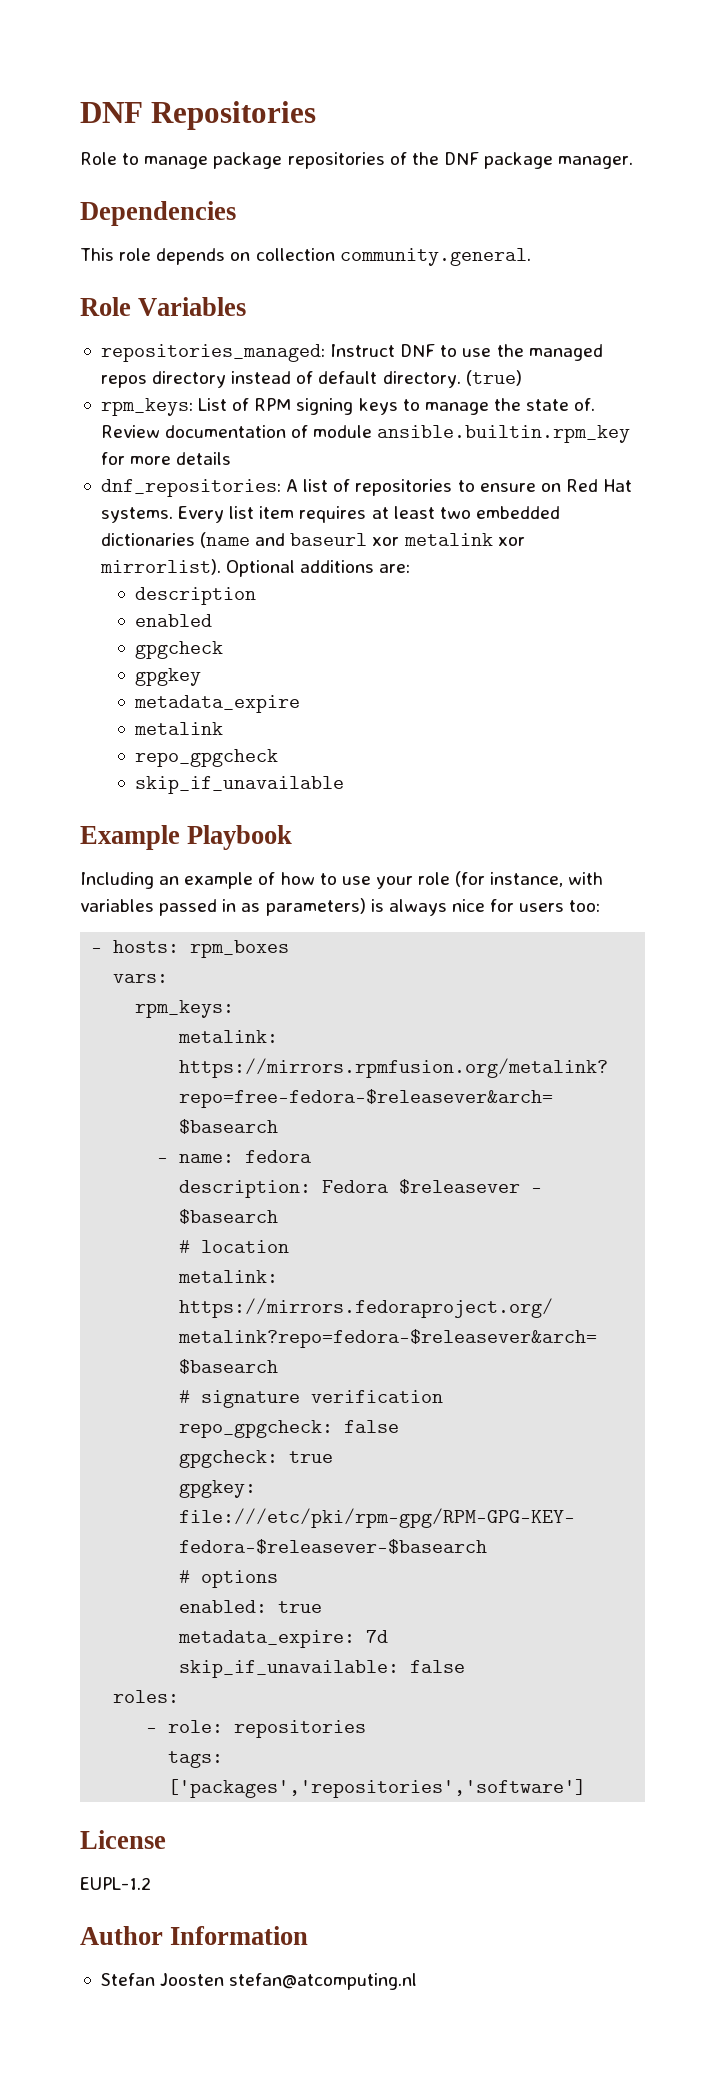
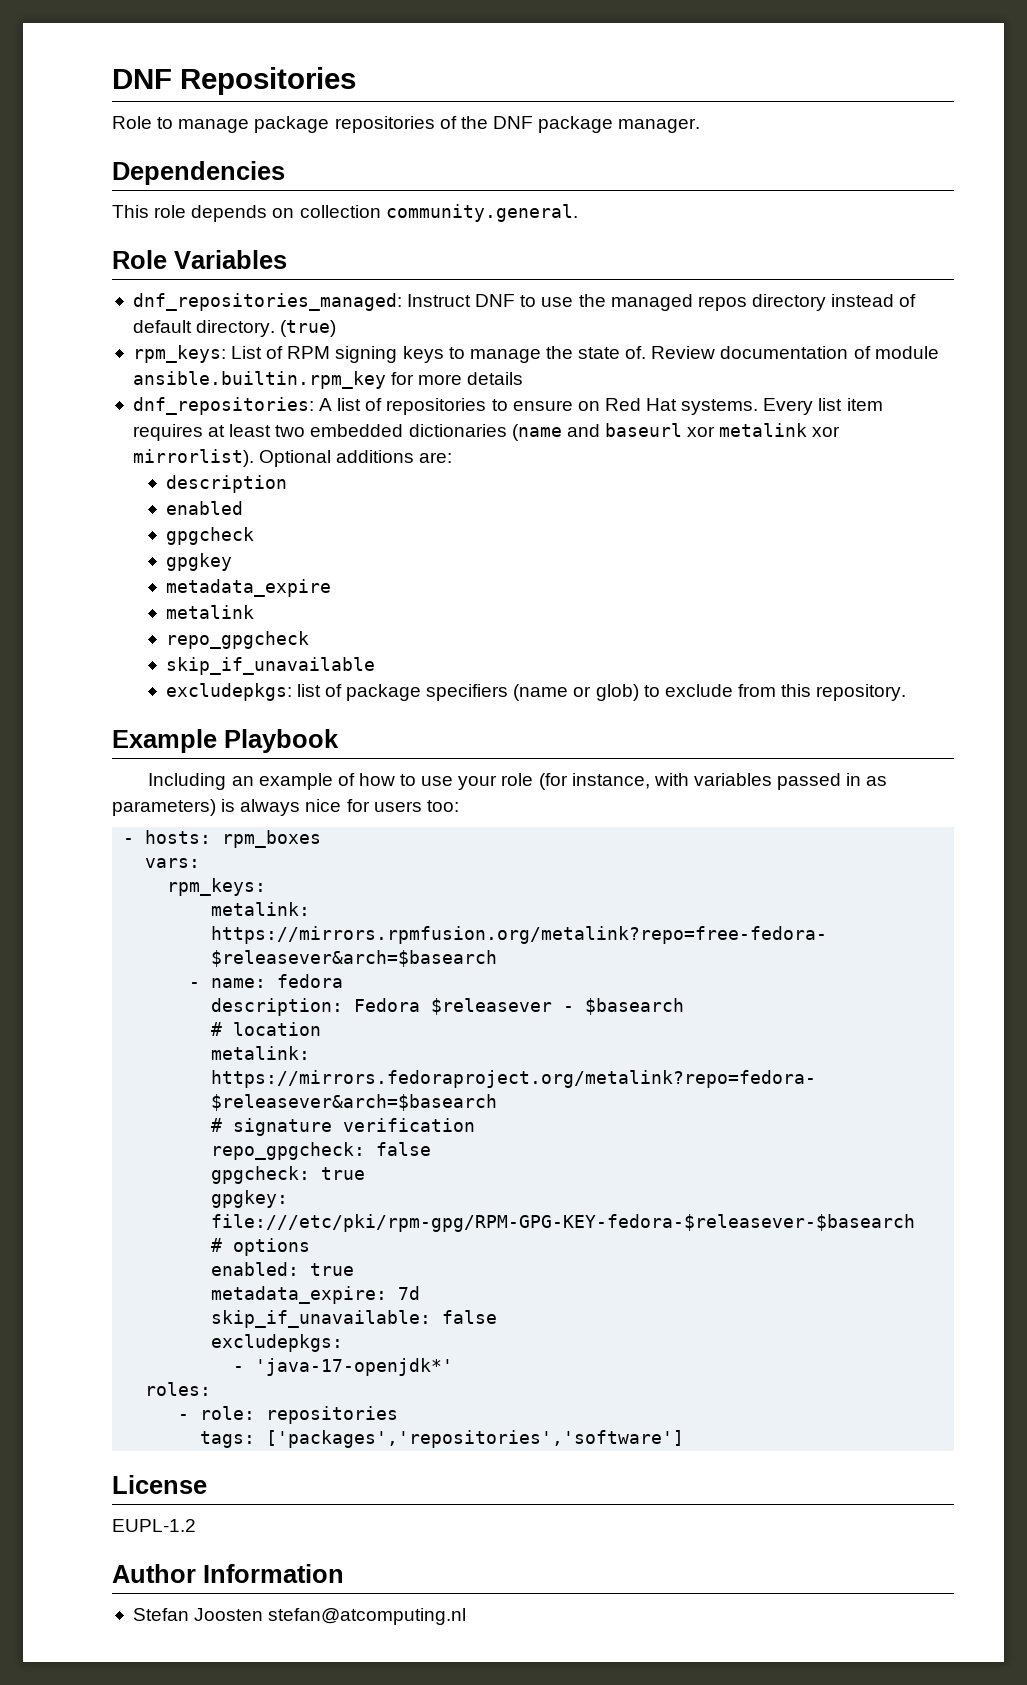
[100,344,325,362] repositories_managed: -> [132,293,402,311] dnf_repositories_managed:
(345, 785) none -> [165,683,907,701] // excludepkgs: list of package specifiers (name or glob) to exclude from this repository.
(466, 1666) none -> [211,1334,344,1352] [233,1358,454,1376] // excludepkgs: // - 'java-17-openjdk*'

